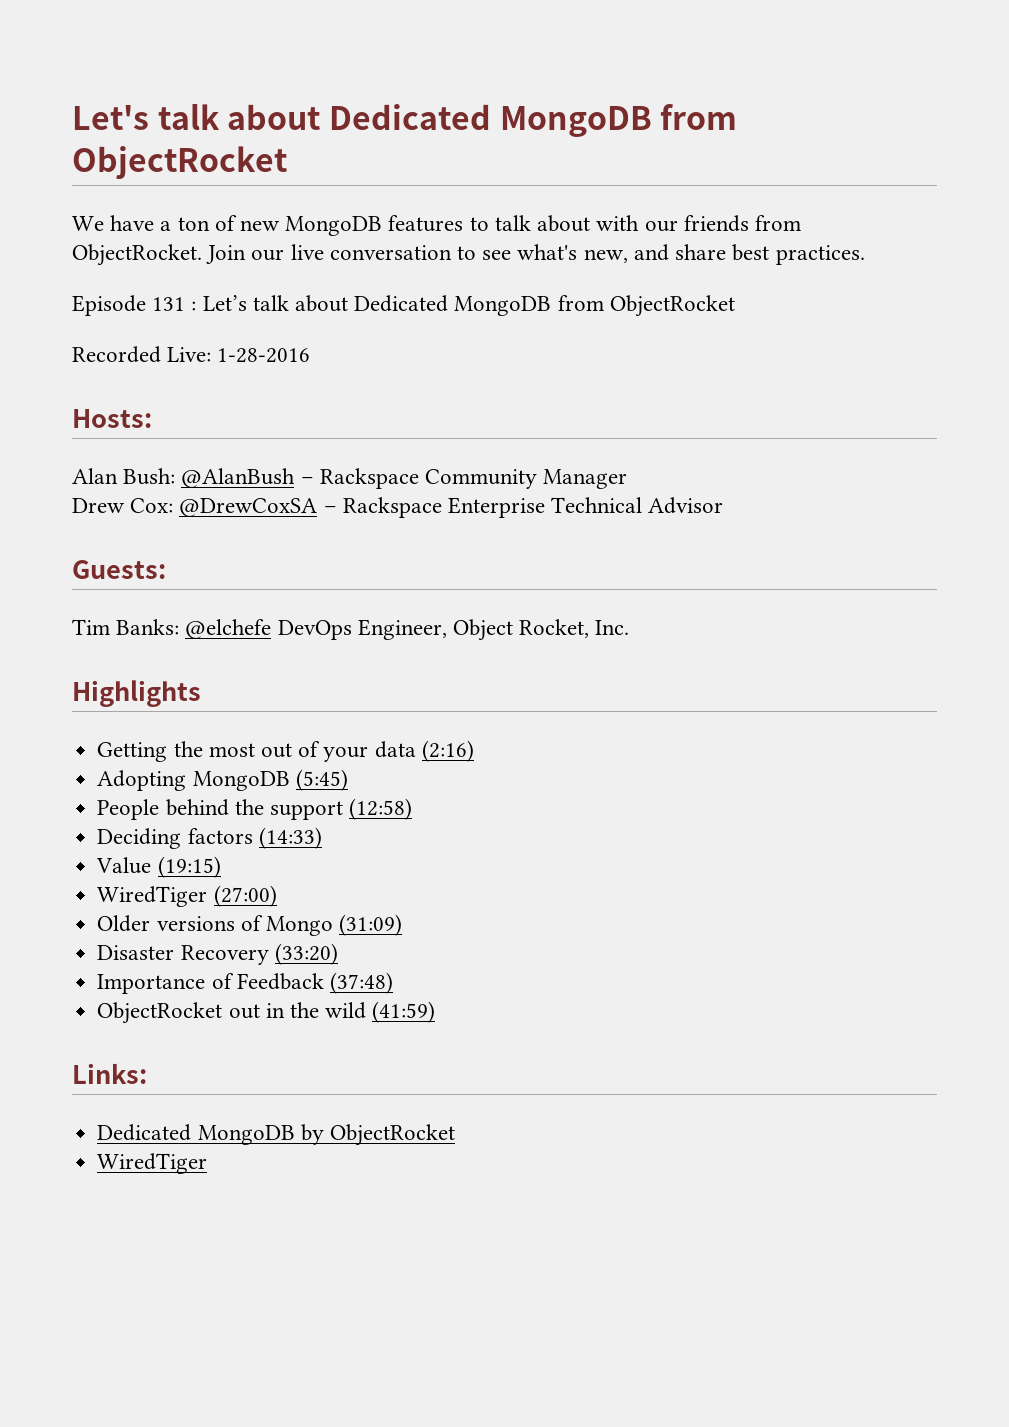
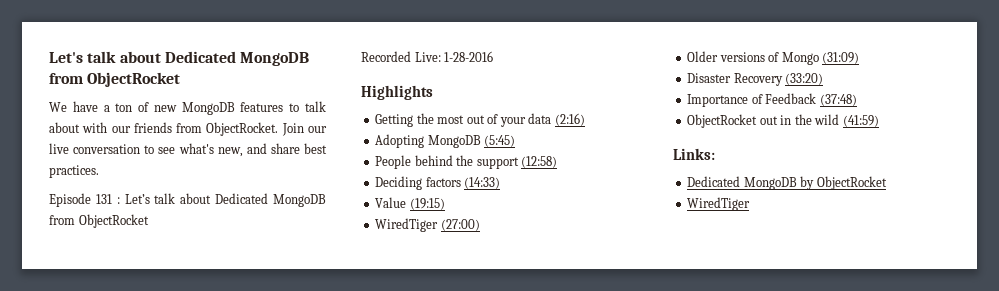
[72,409,152,428] [72,468,628,489] [72,497,724,518] [72,560,166,579] [72,619,630,641] // Hosts: // Alan Bush: @AlanBush – Rackspace Community Manager // Drew Cox: @DrewCoxSA – Rackspace Enterprise Technical Advisor // Guests: // Tim Banks: @elchefe DevOps Engineer, Object Rocket, Inc. -> (494, 56) none

